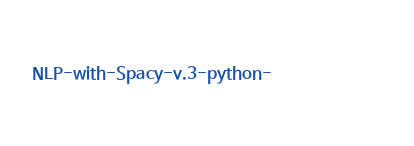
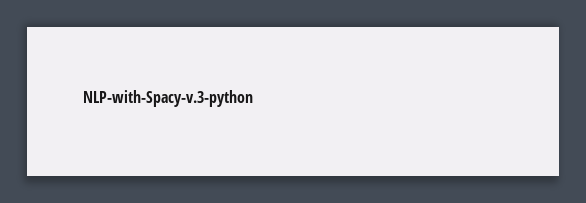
[32,66,272,84] NLP-with-Spacy-v.3-python- -> [83,90,253,107] NLP-with-Spacy-v.3-python

